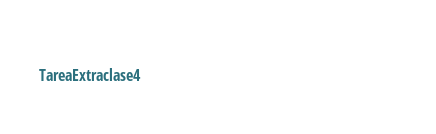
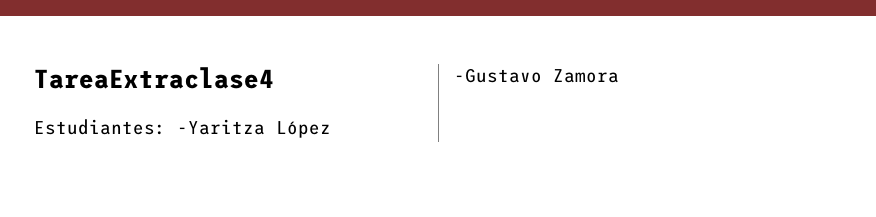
(141, 74) none -> [34,119,331,138] [454,68,619,83] // Estudiantes: -Yaritza López -Gustavo Zamora

